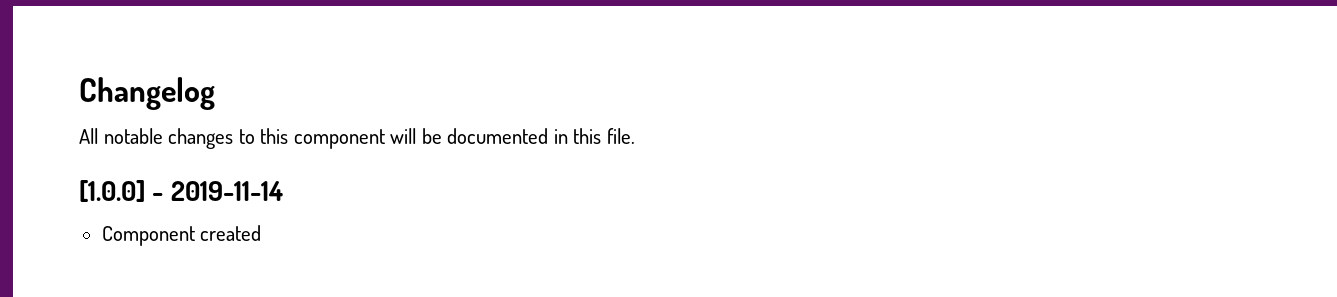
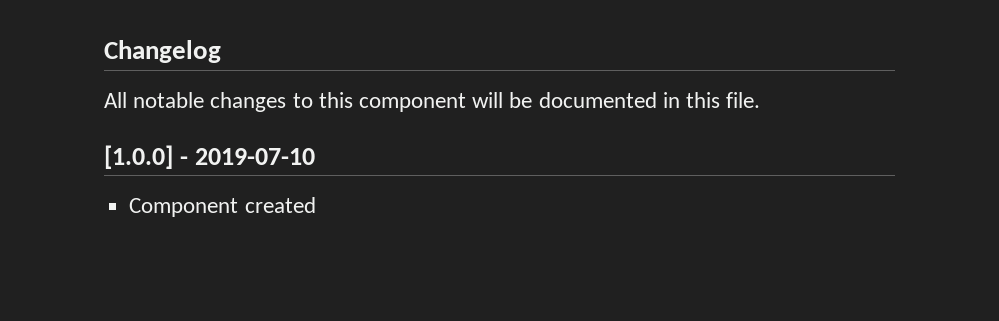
[170,181,283,201] 2019-11-14 -> [194,148,315,165] 2019-07-10

